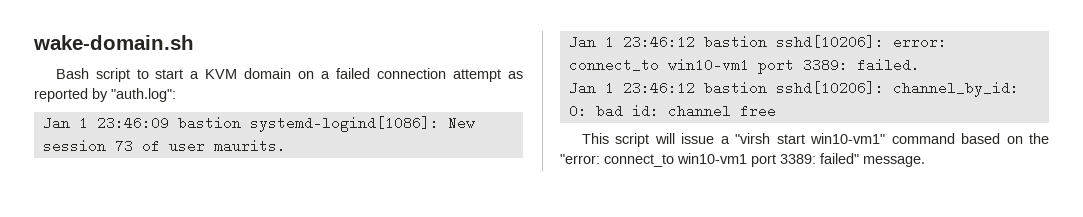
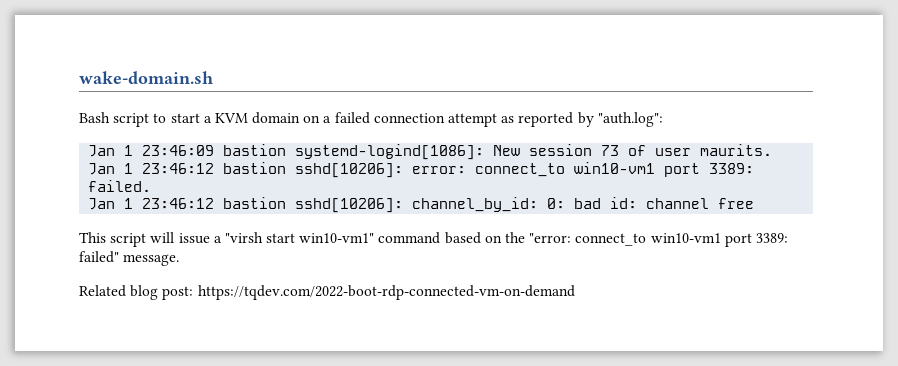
(925, 161) none -> [79,285,575,300] // Related blog post: https://tqdev.com/2022-boot-rdp-connected-vm-on-demand

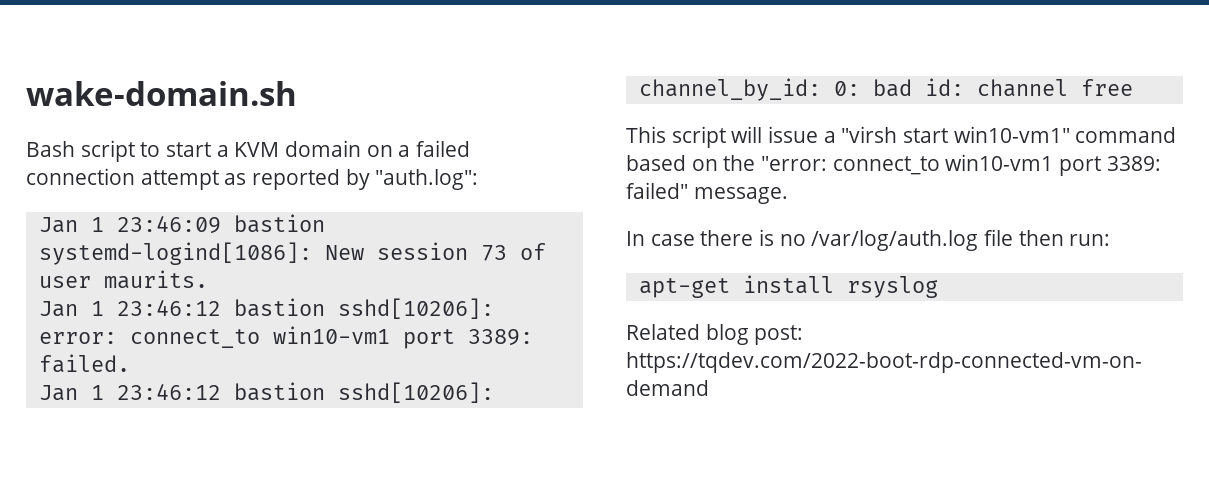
(180, 260) none -> [626,229,1111,251] [638,275,938,298] // In case there is no /var/log/auth.log file then run: // apt-get install rsyslog

